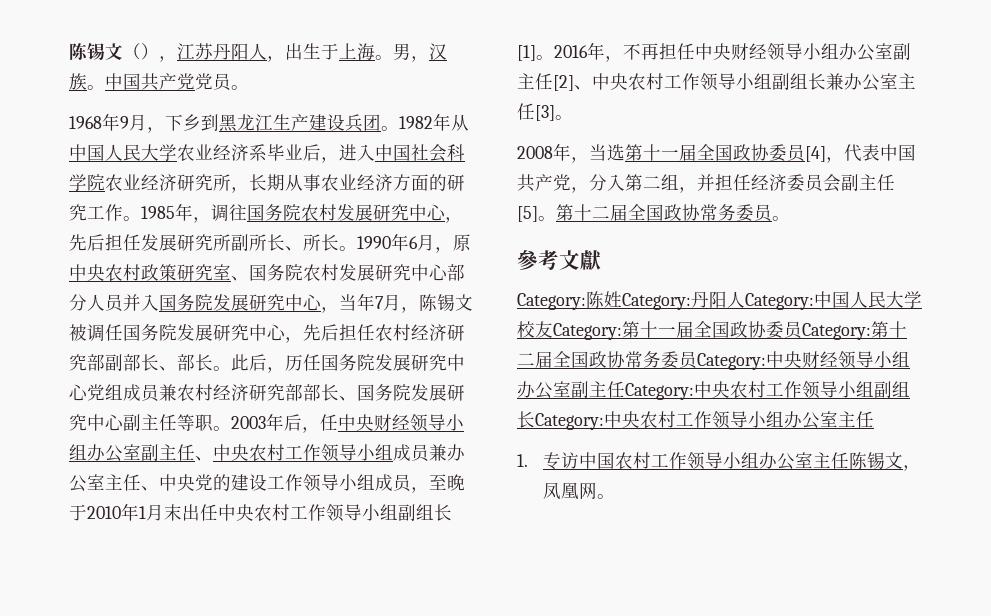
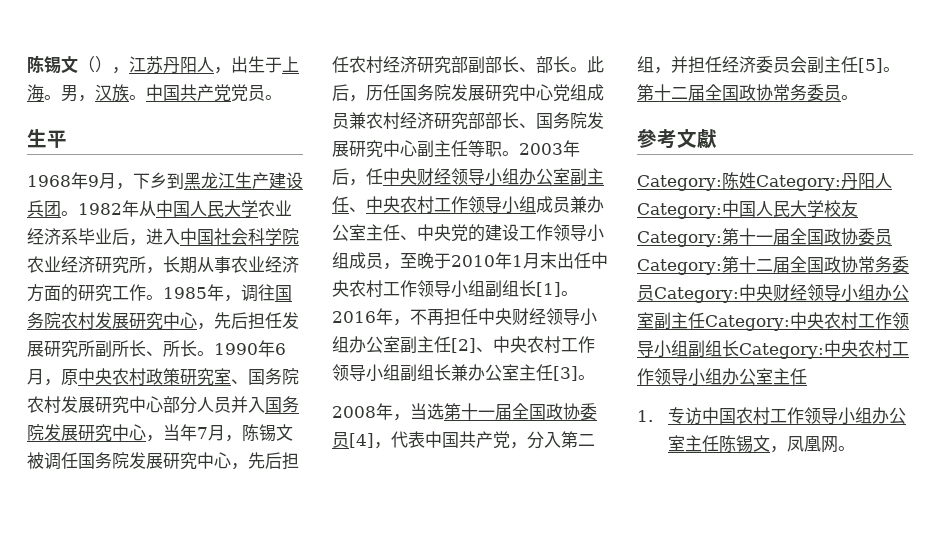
(249, 87) none -> [27,129,67,148] // 生平

